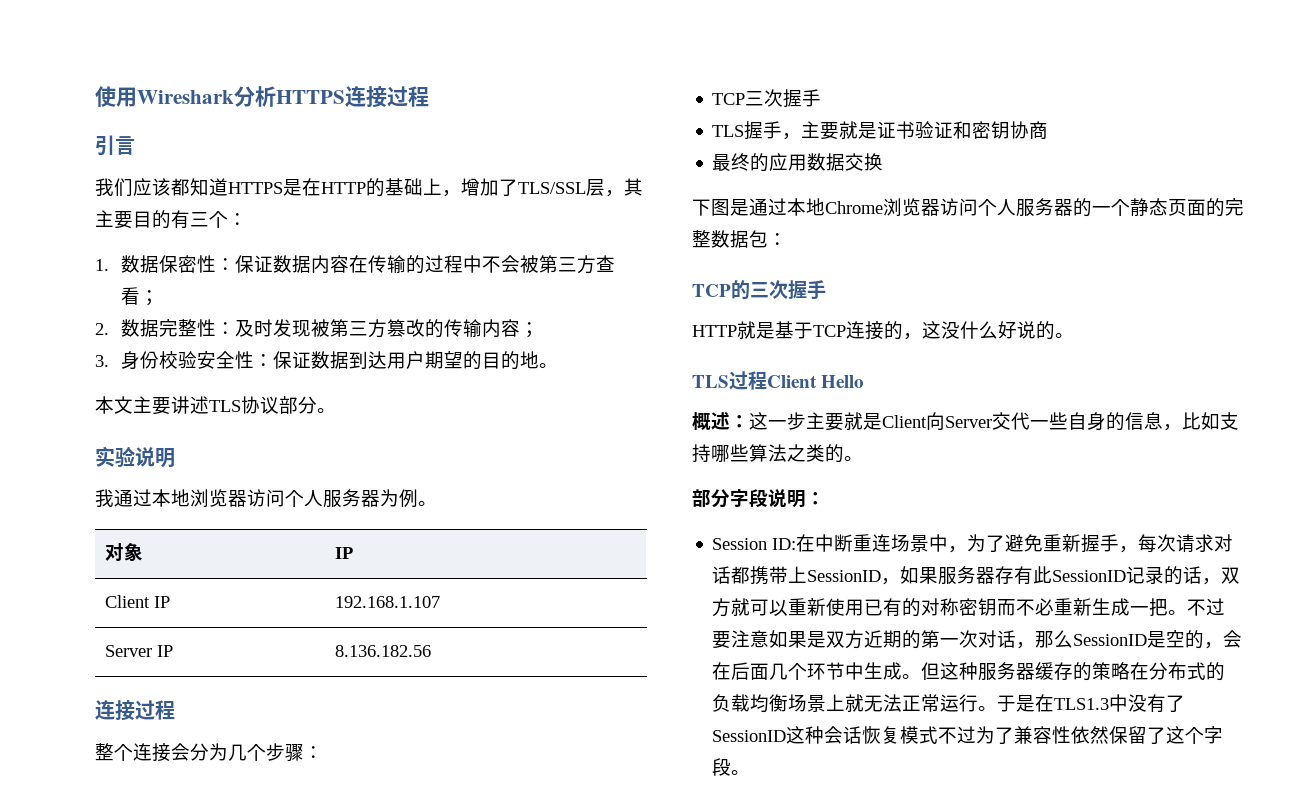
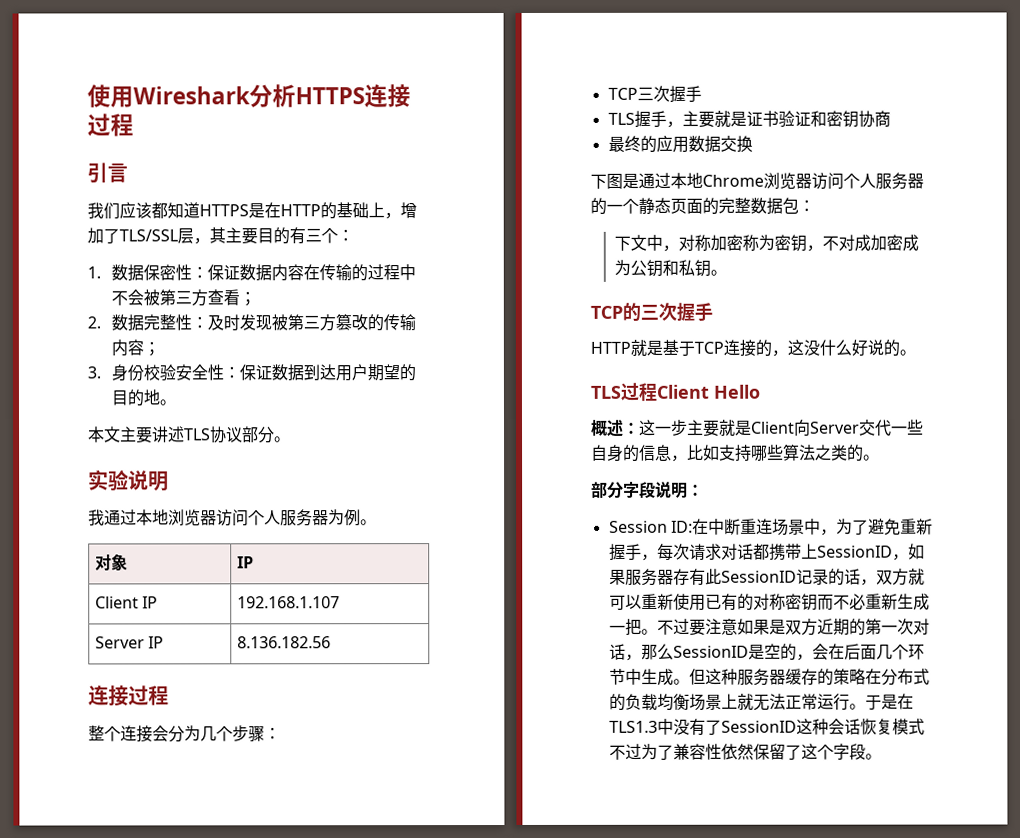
(787, 239) none -> [613,234,919,252] [613,259,727,277] // 下文中，对称加密称为密钥，不对成加密成为公钥和私钥。

